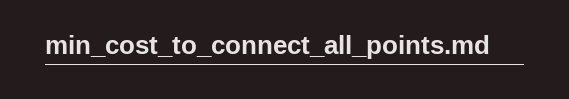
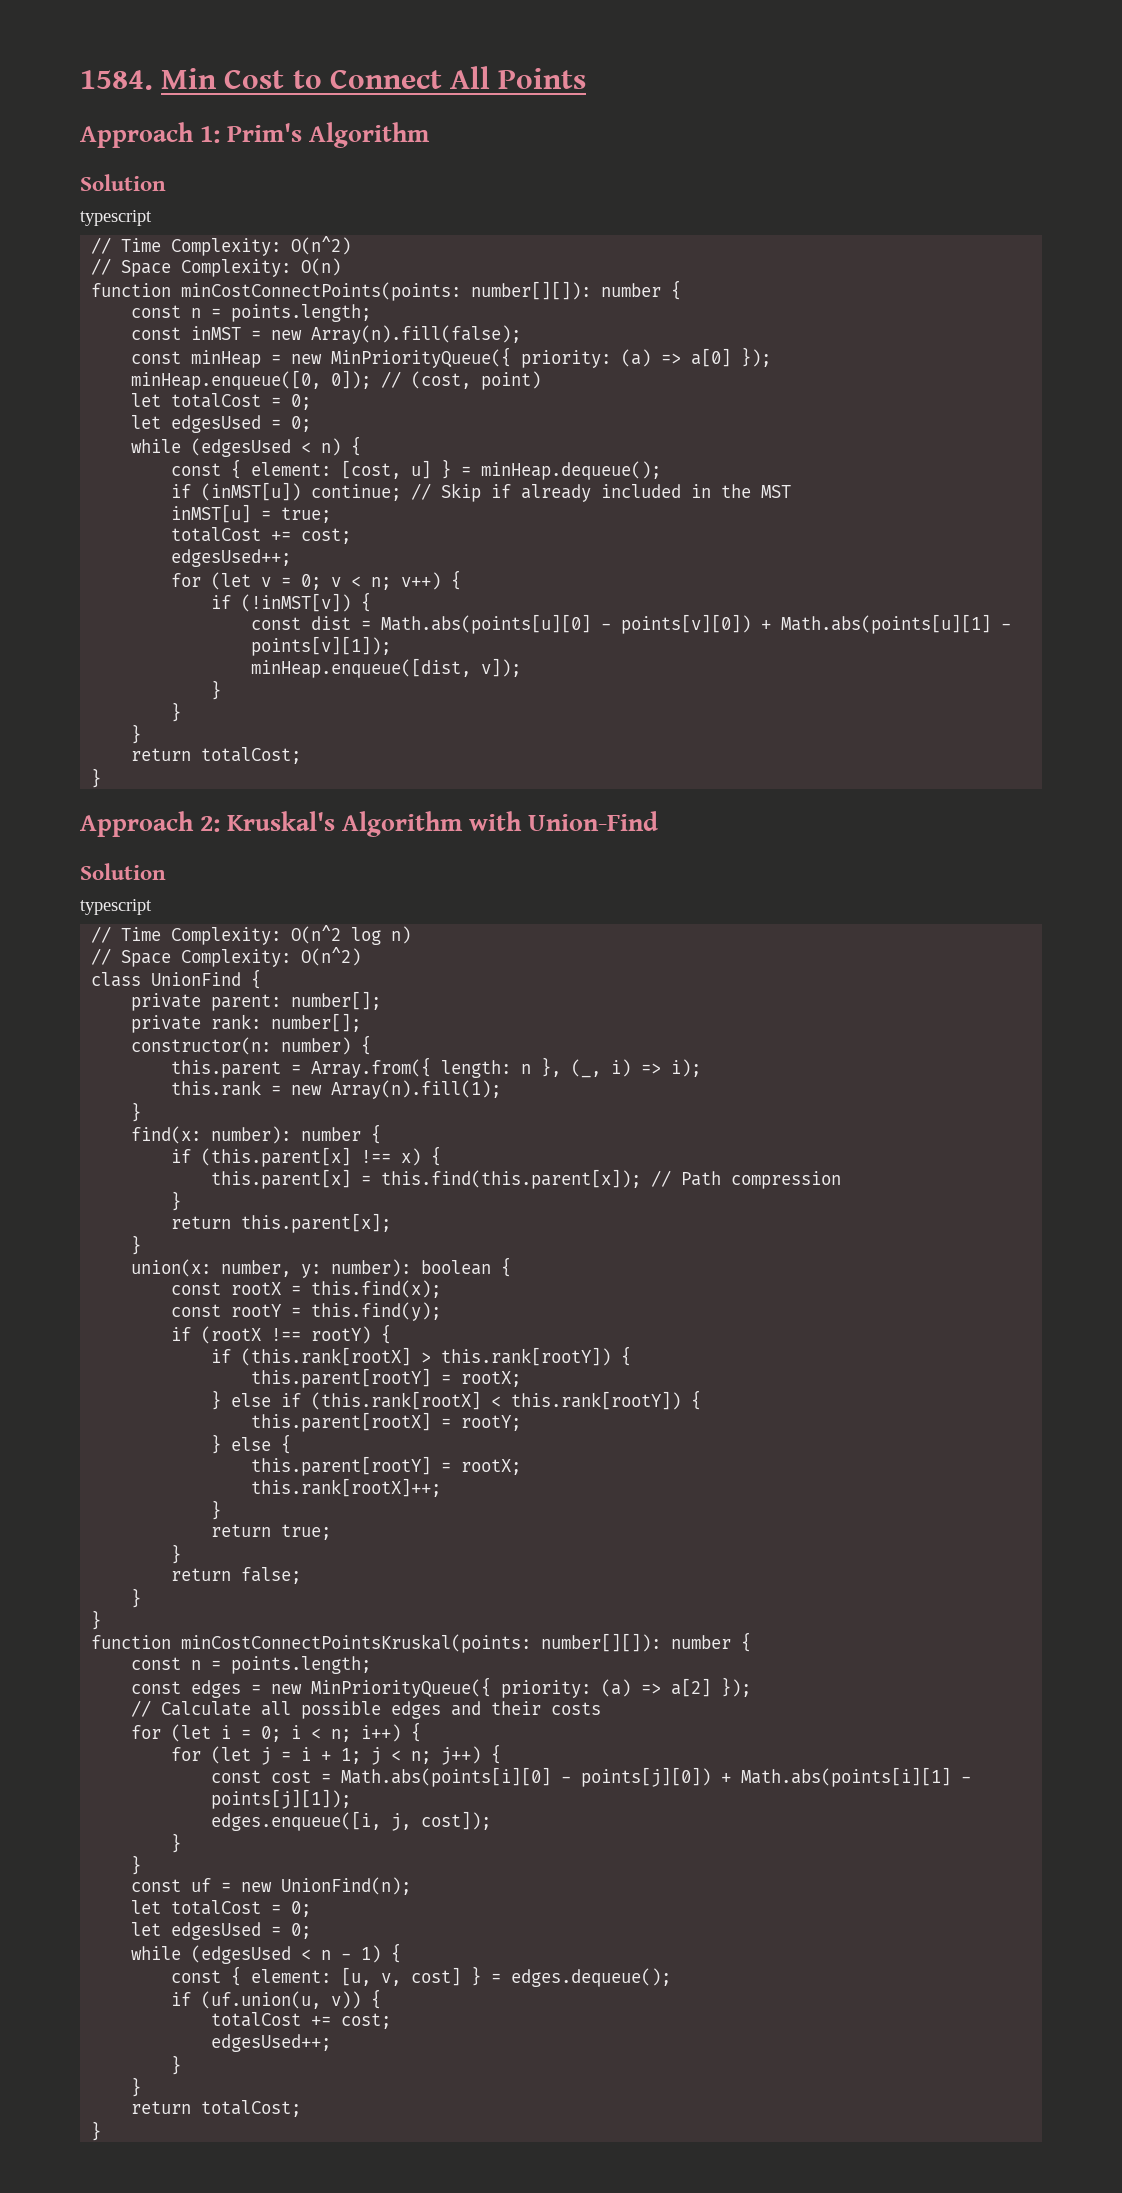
[45,35,490,59] min_cost_to_connect_all_points.md -> [80,66,587,90] [80,122,431,148] [80,174,166,191] [80,210,152,226] [91,236,352,256] [91,258,342,277] [91,280,682,301] [131,304,372,322] [131,325,522,344] [131,347,772,368] [131,370,542,390] [131,393,312,410] [131,415,312,433] [131,436,362,457] [171,459,662,480] [171,482,792,502] [171,504,332,523] [171,527,352,544] [171,549,292,567] [171,570,462,590] [211,592,372,612] [251,614,1012,634] [251,636,392,656] [251,658,522,678] [211,680,222,700] [171,702,182,722] [131,724,142,744] [131,747,302,764] [91,768,102,788] [80,811,659,837] [80,863,166,880] [80,899,152,915] [91,925,412,945] [91,947,362,967] [91,969,262,989] [131,991,382,1011] [131,1013,362,1033] [131,1035,372,1055] [171,1057,702,1078] [171,1080,502,1099] [131,1102,142,1122] [131,1124,382,1144] [171,1146,442,1167] [211,1169,842,1189] [171,1191,182,1211] [171,1213,392,1233] [131,1235,142,1255] [131,1257,512,1278] [171,1280,442,1298] [171,1302,442,1321] [171,1324,392,1344] [211,1346,632,1366] [251,1368,522,1388] [211,1390,702,1410] [251,1412,522,1432] [211,1434,292,1454] [251,1456,522,1476] [251,1478,442,1497] [211,1500,222,1520] [211,1524,332,1540] [171,1544,182,1564] [171,1567,302,1584] [131,1588,142,1608] [91,1610,102,1630] [91,1632,752,1653] [131,1656,372,1674] [131,1677,752,1698] [131,1700,602,1719] [131,1722,422,1742] [171,1744,502,1765] [211,1767,972,1787] [211,1789,352,1809] [211,1811,492,1831] [171,1833,182,1853] [131,1855,142,1875] [131,1877,412,1895] [131,1900,312,1917] [131,1922,312,1940] [131,1943,402,1964] [171,1966,672,1987] [171,1989,382,2009] [211,2012,392,2029] [211,2034,332,2052] [171,2055,182,2075] [131,2077,142,2097] [131,2100,302,2117] [91,2121,102,2141] 1584. Min Cost to Connect All Points // Approach 1: Prim's Algorithm // Solution // typescript // // Time Complexity: O(n^2) // // Space Complexity: O(n) // function minCostConnectPoints(points: number[][]): number { // const n = points.length; // const inMST = new Array(n).fill(false); // const minHeap = new MinPriorityQueue({ priority: (a) => a[0] }); // minHeap.enqueue([0, 0]); // (cost, point) // let totalCost = 0; // let edgesUsed = 0; // while (edgesUsed < n) { // const { element: [cost, u] } = minHeap.dequeue(); // if (inMST[u]) continue; // Skip if already included in the MST // inMST[u] = true; // totalCost += cost; // edgesUsed++; // for (let v = 0; v < n; v++) { // if (!inMST[v]) { // const dist = Math.abs(points[u][0] - points[v][0]) + Math.abs(points[u][1] - points[v][1]); // minHeap.enqueue([dist, v]); // } // } // } // return totalCost; // } // Approach 2: Kruskal's Algorithm with Union-Find // Solution // typescript // // Time Complexity: O(n^2 log n) // // Space Complexity: O(n^2) // class UnionFind { // private parent: number[]; // private rank: number[]; // constructor(n: number) { // this.parent = Array.from({ length: n }, (_, i) => i); // this.rank = new Array(n).fill(1); // } // find(x: number): number { // if (this.parent[x] !== x) { // this.parent[x] = this.find(this.parent[x]); // Path compression // } // return this.parent[x]; // } // union(x: number, y: number): boolean { // const rootX = this.find(x); // const rootY = this.find(y); // if (rootX !== rootY) { // if (this.rank[rootX] > this.rank[rootY]) { // this.parent[rootY] = rootX; // } else if (this.rank[rootX] < this.rank[rootY]) { // this.parent[rootX] = rootY; // } else { // this.parent[rootY] = rootX; // this.rank[rootX]++; // } // return true; // } // return false; // } // } // function minCostConnectPointsKruskal(points: number[][]): number { // const n = points.length; // const edges = new MinPriorityQueue({ priority: (a) => a[2] }); // // Calculate all possible edges and their costs // for (let i = 0; i < n; i++) { // for (let j = i + 1; j < n; j++) { // const cost = Math.abs(points[i][0] - points[j][0]) + Math.abs(points[i][1] - points[j][1]); // edges.enqueue([i, j, cost]); // } // } // const uf = new UnionFind(n); // let totalCost = 0; // let edgesUsed = 0; // while (edgesUsed < n - 1) { // const { element: [u, v, cost] } = edges.dequeue(); // if (uf.union(u, v)) { // totalCost += cost; // edgesUsed++; // } // } // return totalCost; // }

